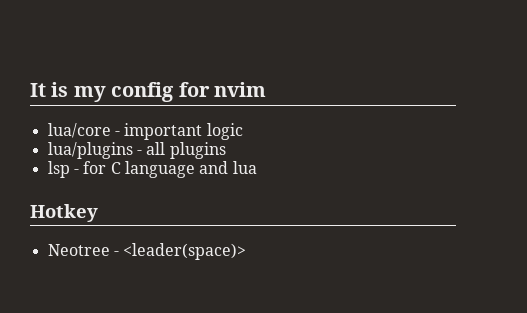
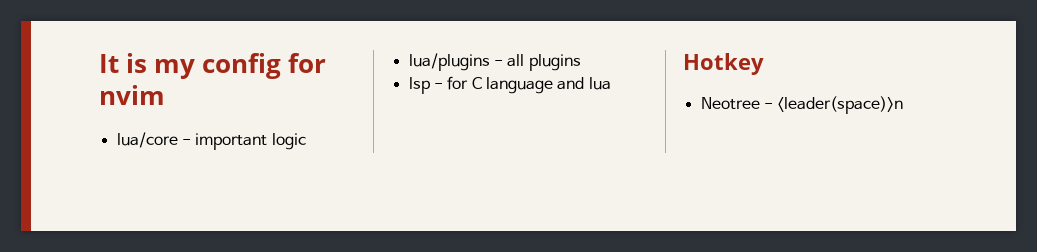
[123,243,247,260] <leader(space)> -> [777,96,904,114] <leader(space)>n

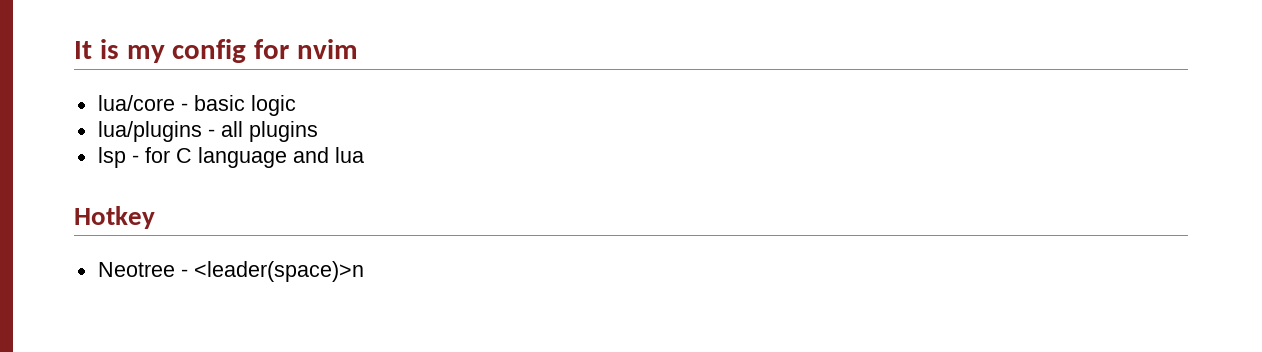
[195,133,268,150] important -> [193,95,245,111] basic

